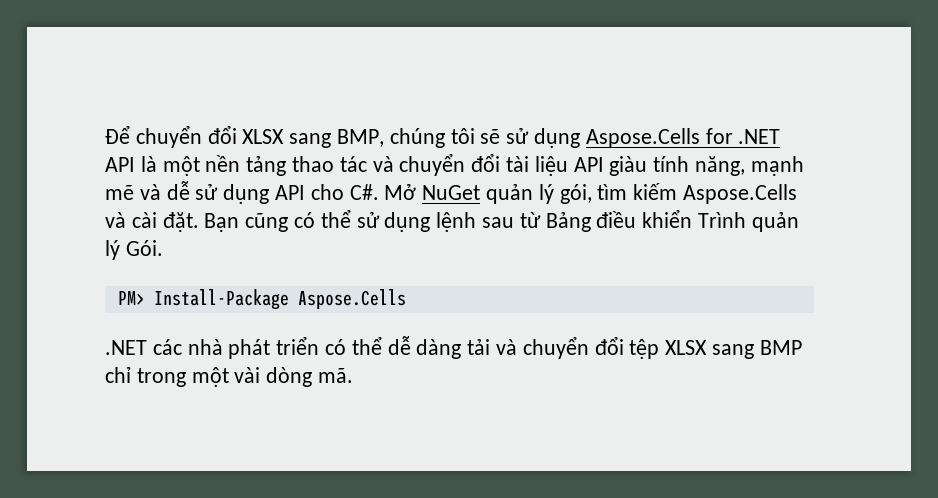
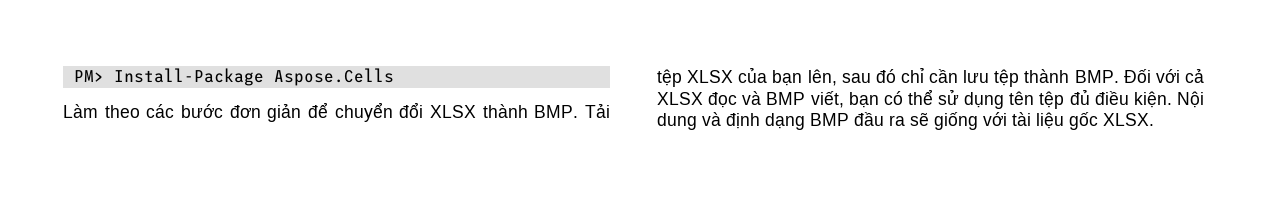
[105,126,781,148] [105,154,804,176] [105,181,798,204] [105,210,799,232] [105,240,163,260] [117,289,406,310] [105,336,802,359] [105,367,354,387] Để chuyển đổi XLSX sang BMP, chúng tôi sẽ sử dụng Aspose.Cells for .NET API là một nền tảng thao tác và chuyển đổi tài liệu API giàu tính năng, mạnh mẽ và dễ sử dụng API cho C#. Mở NuGet quản lý gói, tìm kiếm Aspose.Cells và cài đặt. Bạn cũng có thể sử dụng lệnh sau từ Bảng điều khiển Trình quản lý Gói. // PM> Install-Package Aspose.Cells // .NET các nhà phát triển có thể dễ dàng tải và chuyển đổi tệp XLSX sang BMP chỉ trong một vài dòng mã. -> [73,68,394,86] [63,102,611,122] [657,67,1204,87] [657,89,1204,109] [657,112,1154,130] PM> Install-Package Aspose.Cells // Làm theo các bước đơn giản để chuyển đổi XLSX thành BMP. Tải tệp XLSX của bạn lên, sau đó chỉ cần lưu tệp thành BMP. Đối với cả XLSX đọc và BMP viết, bạn có thể sử dụng tên tệp đủ điều kiện. Nội dung và định dạng BMP đầu ra sẽ giống với tài liệu gốc XLSX.

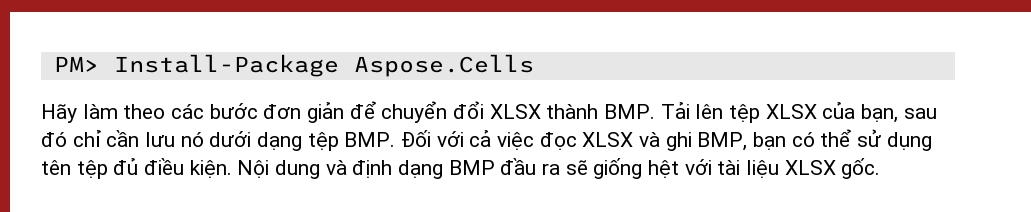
[63,104,98,118] Làm -> [41,104,118,123] Hãy làm
(611, 110) none -> [695,104,724,119] lên
[772,69,837,86] bạn lên, -> [861,104,899,123] bạn,
[994,68,1204,87] [657,91,844,108] tệp thành BMP. Đối với cả XLSX đọc và BMP viết, -> [180,130,748,151] nó dưới dạng tệp BMP. Đối với cả việc đọc XLSX và ghi BMP,
(978, 121) none -> [648,160,680,178] hệt
[1069,112,1154,130] gốc XLSX. -> [784,158,881,179] XLSX gốc.

